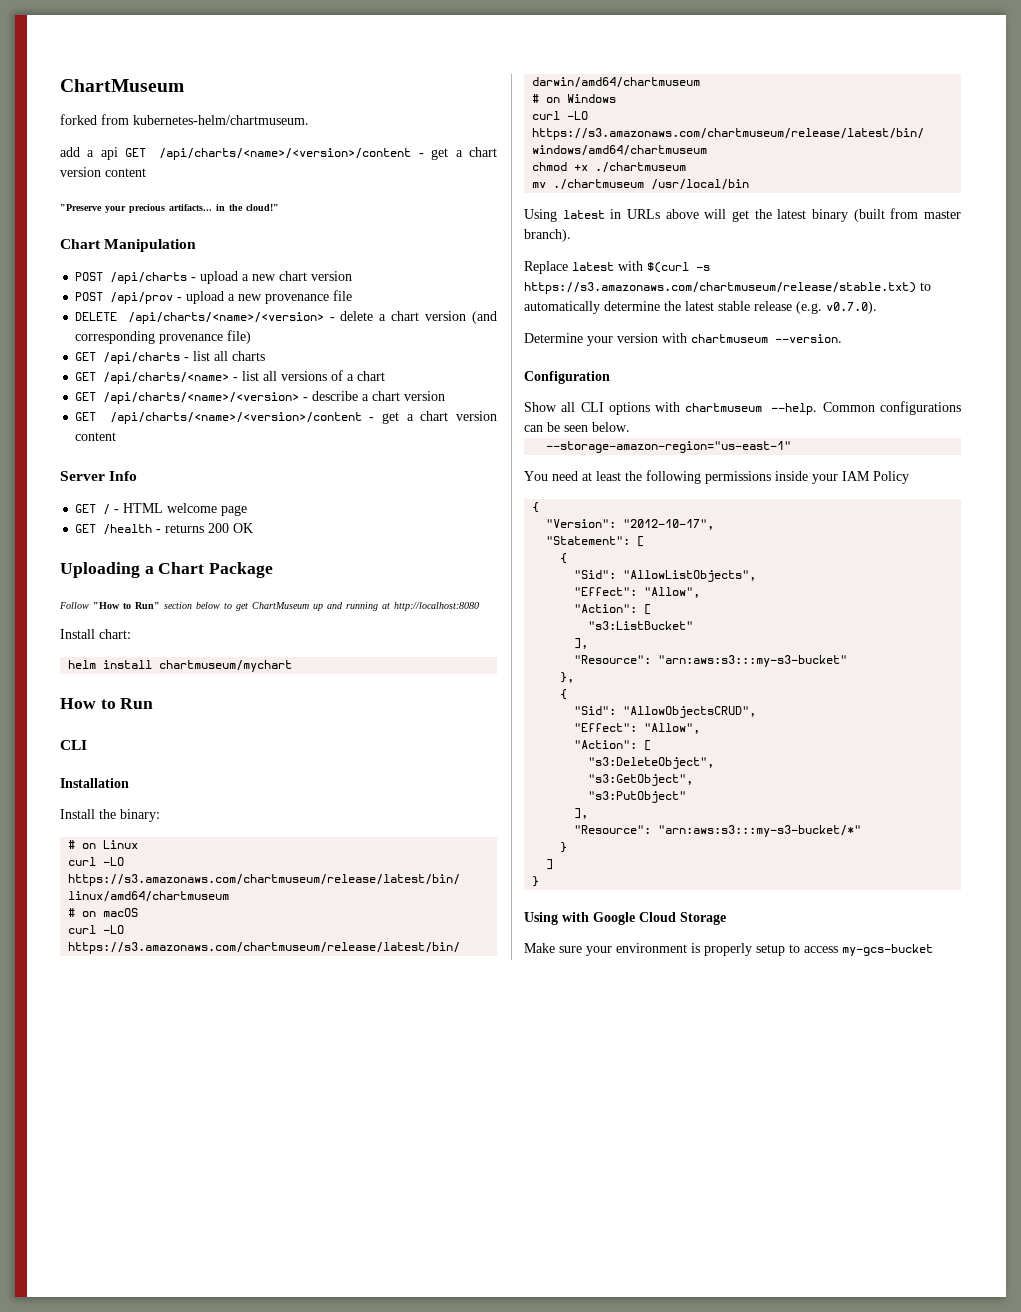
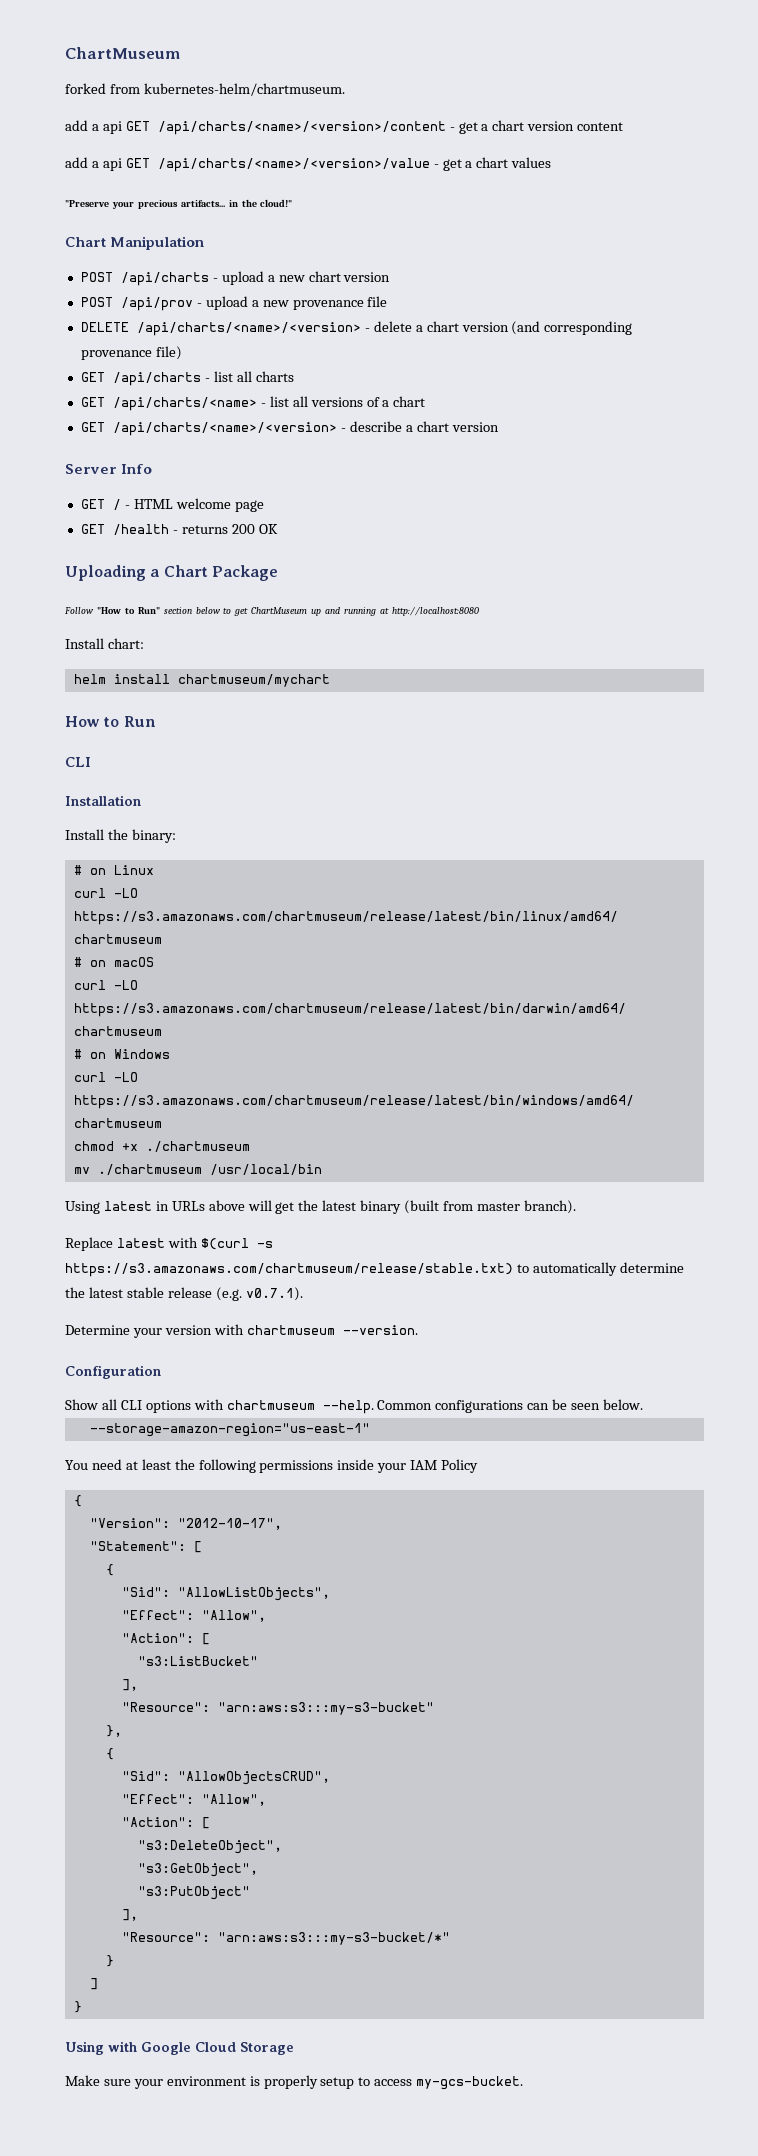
(146, 172) none -> [65,157,552,172] // add a api GET /api/charts/<name>/<version>/value - get a chart values
[75,411,497,424] [75,432,117,441] // GET /api/charts/<name>/<version>/content - get a chart version content -> (499, 427) none
[826,301,877,314] v0.7.0). -> [245,1287,303,1301] v0.7.1).
[842,944,933,956] my-gcs-bucket -> [416,2076,524,2090] my-gcs-bucket.

